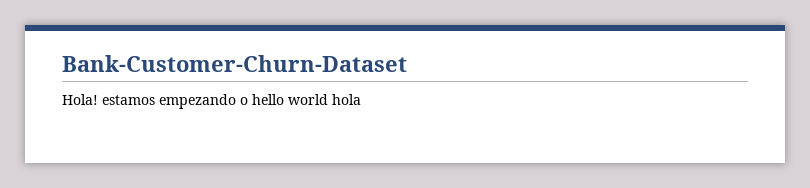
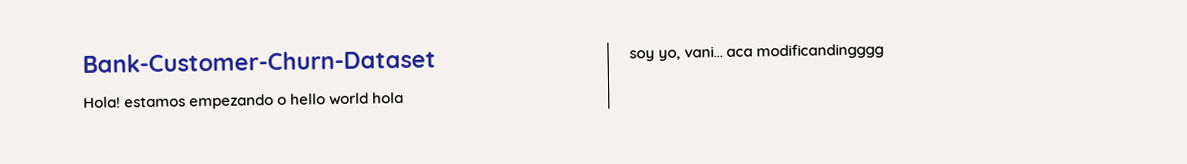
(361, 99) none -> [629,43,885,62] // soy yo, vani... aca modificandingggg

